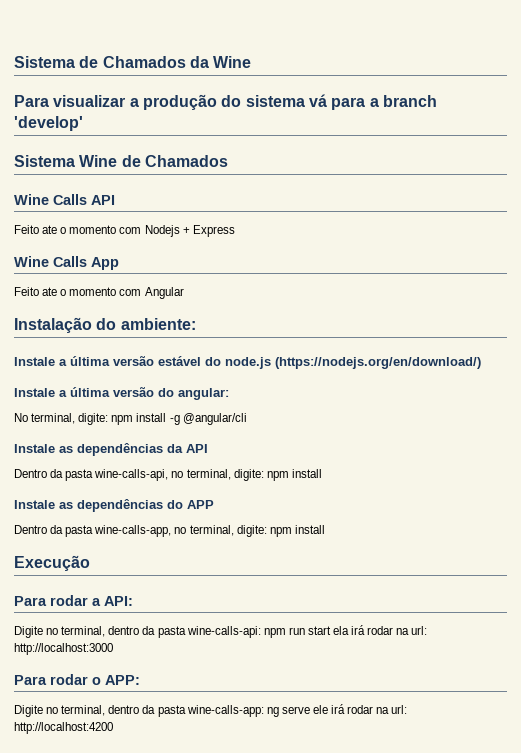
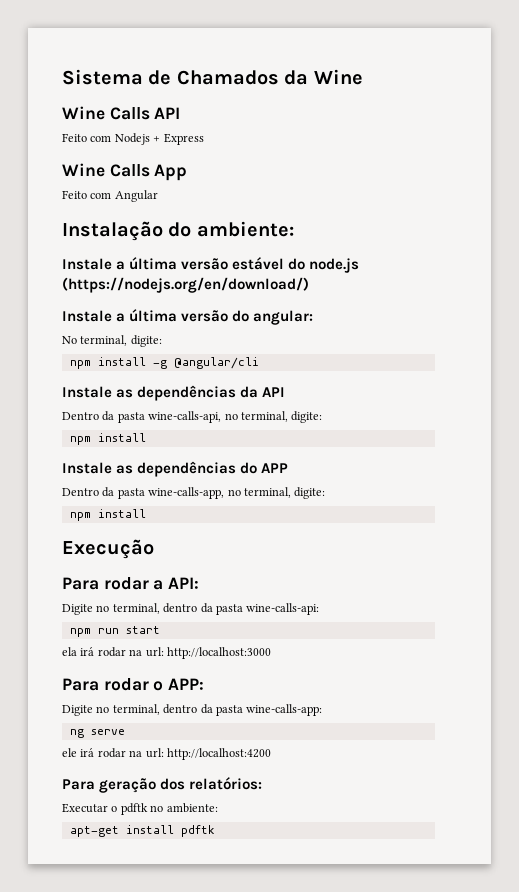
[14,94,437,110] [14,116,83,131] [14,155,228,167] // Para visualizar a produção do sistema vá para a branch 'develop' // Sistema Wine de Chamados -> (363, 77) none
[42,225,117,234] ate o momento -> (87, 137) none
[42,287,117,296] ate o momento -> (87, 194) none
(109, 419) none -> (162, 341) //
(264, 475) none -> (323, 417) //
(267, 531) none -> (326, 493) //
(261, 632) none -> (320, 609) //
(331, 630) none -> (160, 630) //
(264, 711) none -> (323, 710) //
(310, 710) none -> (125, 732) //
(113, 728) none -> [62,777,263,793] [62,803,218,815] [69,825,215,837] // Para geração dos relatórios: // Executar o pdftk no ambiente: // apt-get install pdftk

